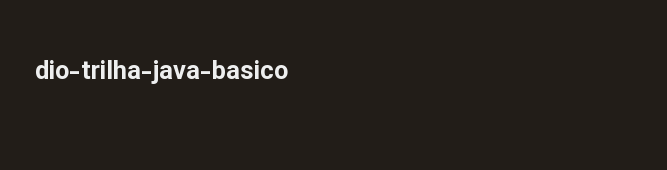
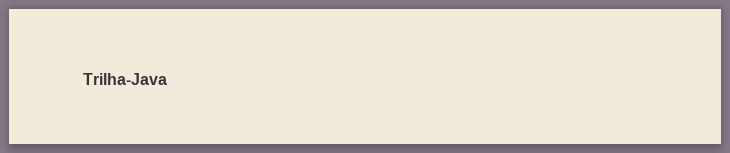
[35,60,288,84] dio-trilha-java-basico -> [83,73,167,85] Trilha-Java

